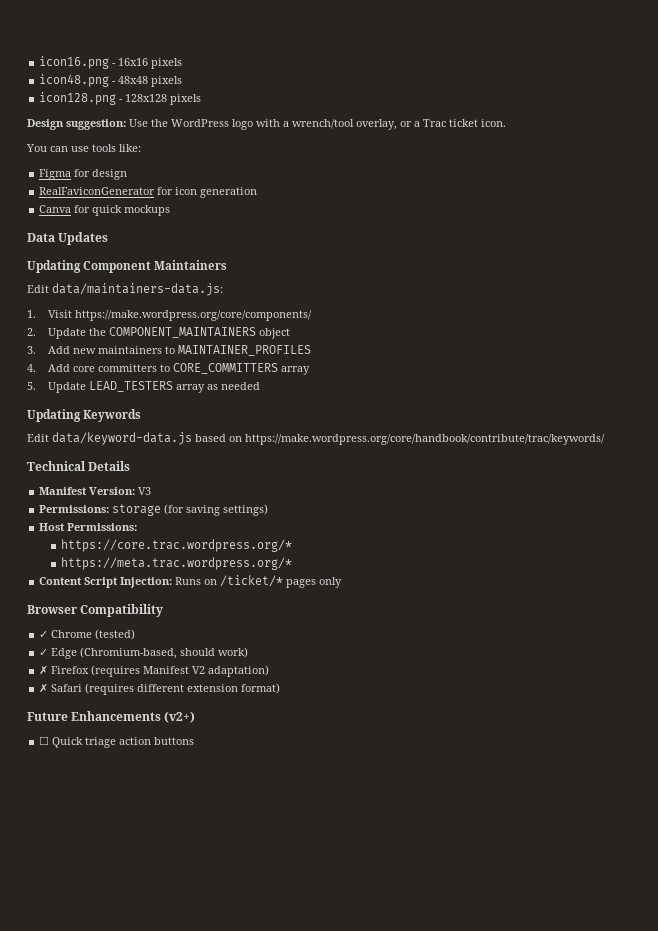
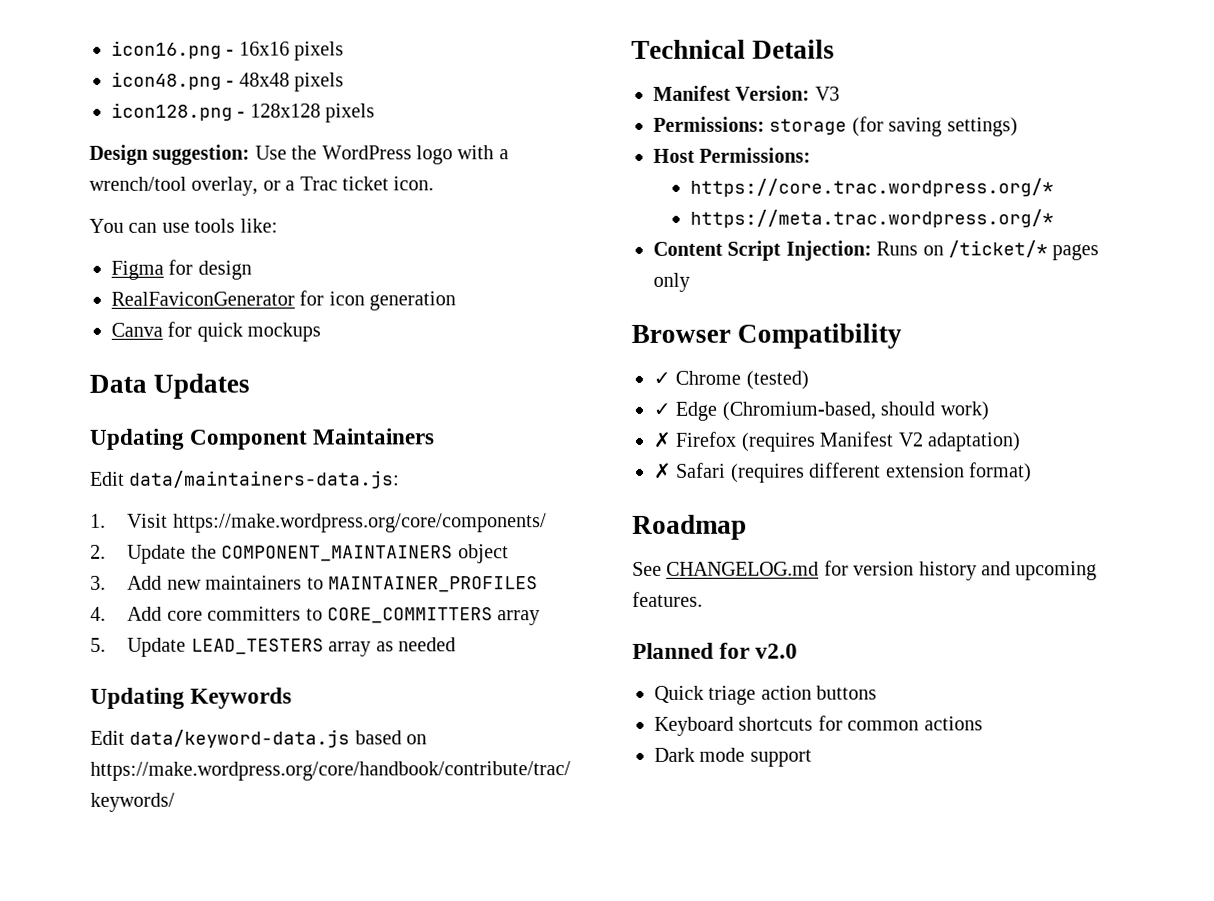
[27,711,196,723] [39,736,195,748] Future Enhancements (v2+) // ☐ Quick triage action buttons -> [632,514,747,540] [632,560,1098,581] [632,591,703,607] [632,642,799,659] [654,685,878,705] [654,715,983,736] [654,747,812,767] Roadmap // See CHANGELOG.md for version history and upcoming features. // Planned for v2.0 // Quick triage action buttons // Keyboard shortcuts for common actions // Dark mode support

